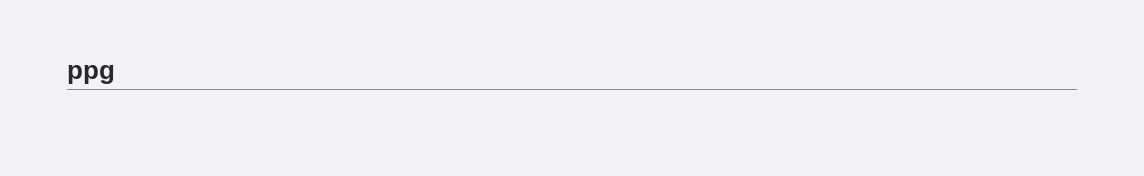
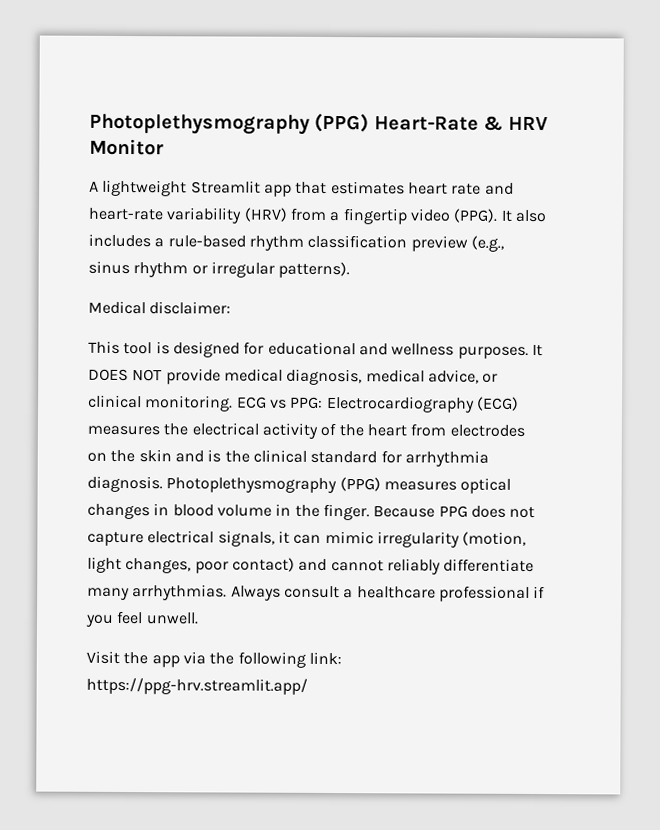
[67,65,115,84] ppg -> [89,112,548,135] [89,138,164,156] [89,179,514,197] [88,207,547,225] [88,233,504,252] [88,260,351,279] [88,300,232,315] [88,340,543,359] [88,368,499,386] [88,394,519,413] [87,422,525,439] [87,449,489,467] [87,475,512,494] [87,503,536,521] [87,530,527,548] [87,556,535,575] [87,584,546,602] [85,610,199,627] [86,650,342,668] [86,677,308,695] Photoplethysmography (PPG) Heart-Rate & HRV Monitor // A lightweight Streamlit app that estimates heart rate and heart-rate variability (HRV) from a fingertip video (PPG). It also includes a rule-based rhythm classification preview (e.g., sinus rhythm or irregular patterns). // Medical disclaimer: // This tool is designed for educational and wellness purposes. It DOES NOT provide medical diagnosis, medical advice, or clinical monitoring. ECG vs PPG: Electrocardiography (ECG) measures the electrical activity of the heart from electrodes on the skin and is the clinical standard for arrhythmia diagnosis. Photoplethysmography (PPG) measures optical changes in blood volume in the finger. Because PPG does not capture electrical signals, it can mimic irregularity (motion, light changes, poor contact) and cannot reliably differentiate many arrhythmias. Always consult a healthcare professional if you feel unwell. // Visit the app via the following link: https://ppg-hrv.streamlit.app/

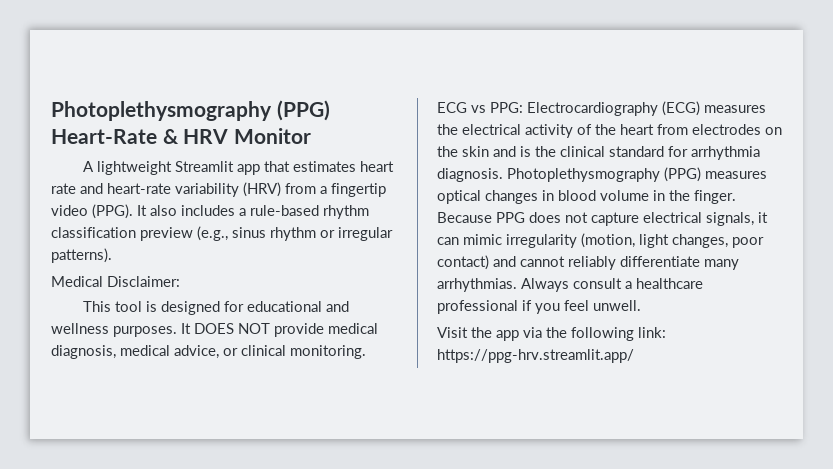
[149,301,232,315] disclaimer: -> [107,276,180,287] Disclaimer:

